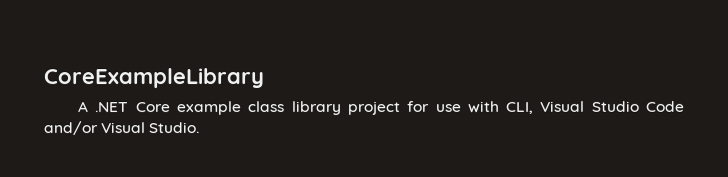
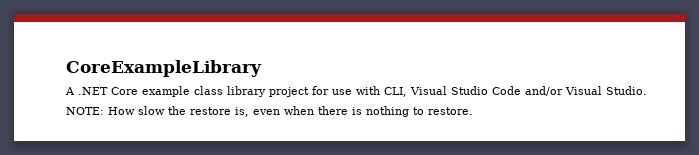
(201, 128) none -> [66,106,473,117] // NOTE: How slow the restore is, even when there is nothing to restore.

